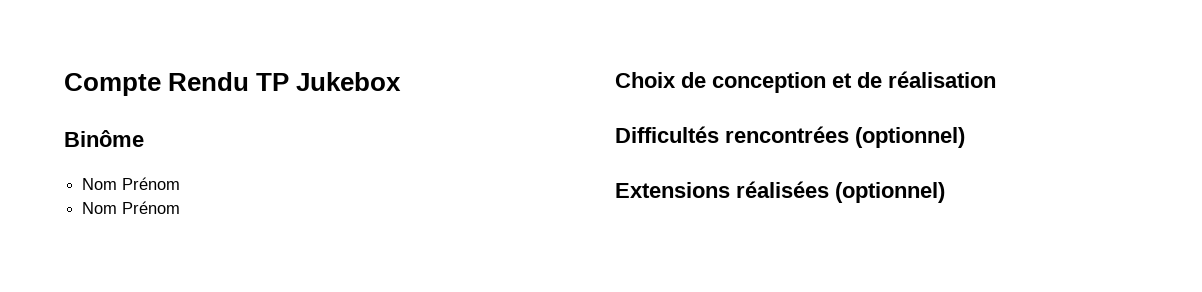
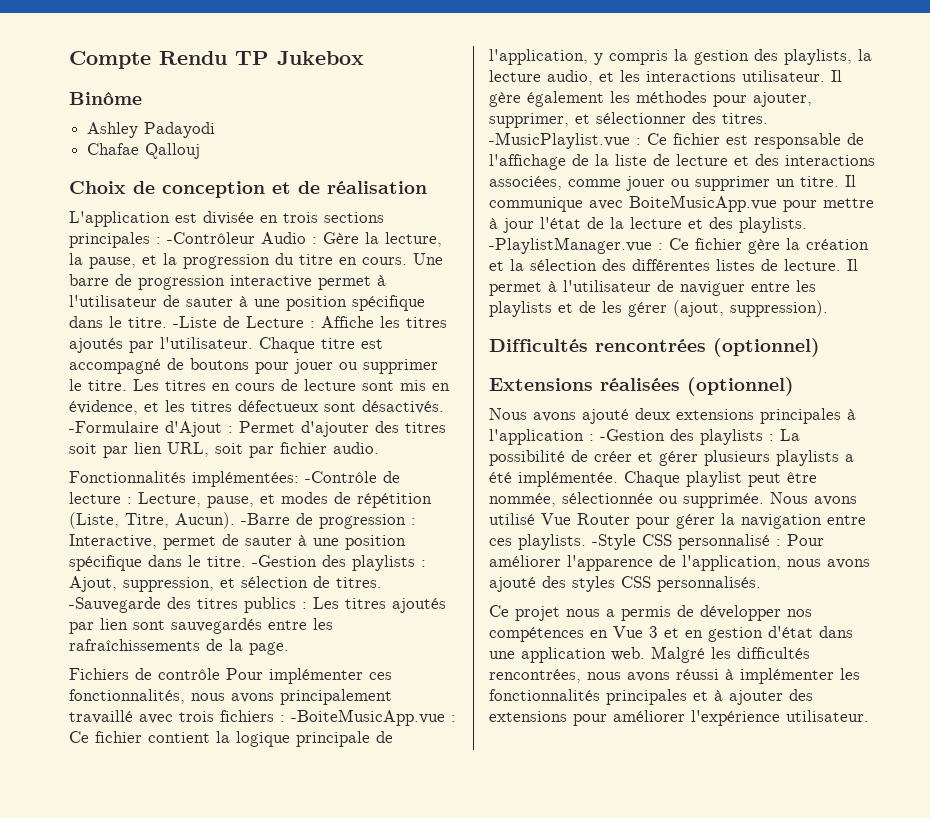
[82,177,181,190] [82,201,181,214] Nom Prénom // Nom Prénom -> [87,122,216,138] [87,143,201,159] Ashley Padayodi // Chafae Qallouj
(996, 79) none -> [69,211,384,227] [69,232,442,248] [69,253,443,269] [69,274,386,290] [69,295,425,311] [69,316,447,328] [69,337,383,353] [69,358,438,374] [69,379,450,391] [69,400,444,415] [69,421,446,437] [69,442,379,458] [69,471,400,487] [69,492,432,508] [69,512,416,529] [69,534,406,550] [69,555,426,571] [69,576,382,592] [69,597,446,613] [69,618,333,634] [69,639,289,655] [69,668,392,684] [69,689,392,705] [69,709,456,726] [69,731,393,747] [489,49,872,65] [489,70,842,85] [489,91,812,107] [489,112,768,128] [489,132,864,149] [489,154,875,170] [489,175,856,191] [489,195,874,212] [489,217,807,233] [489,237,869,254] [489,259,858,271] [489,280,816,296] [489,300,828,317] // L'application est divisée en trois sections principales : -Contrôleur Audio : Gère la lecture, la pause, et la progression du titre en cours. Une barre de progression interactive permet à l'utilisateur de sauter à une position spécifique dans le titre. -Liste de Lecture : Affiche les titres ajoutés par l'utilisateur. Chaque titre est accompagné de boutons pour jouer ou supprimer le titre. Les titres en cours de lecture sont mis en évidence, et les titres défectueux sont désactivés. -Formulaire d'Ajout : Permet d'ajouter des titres soit par lien URL, soit par fichier audio. // Fonctionnalités implémentées: -Contrôle de lecture : Lecture, pause, et modes de répétition (Liste, Titre, Aucun). -Barre de progression : Interactive, permet de sauter à une position spécifique dans le titre. -Gestion des playlists : Ajout, suppression, et sélection de titres. -Sauvegarde des titres publics : Les titres ajoutés par lien sont sauvegardés entre les rafraîchissements de la page. // Fichiers de contrôle Pour implémenter ces fonctionnalités, nous avons principalement travaillé avec trois fichiers : -BoiteMusicApp.vue : Ce fichier contient la logique principale de l'application, y compris la gestion des playlists, la lecture audio, et les interactions utilisateur. Il gère également les méthodes pour ajouter, supprimer, et sélectionner des titres. -MusicPlaylist.vue : Ce fichier est responsable de l'affichage de la liste de lecture et des interactions associées, comme jouer ou supprimer un titre. Il communique avec BoiteMusicApp.vue pour mettre à jour l'état de la lecture et des playlists. -PlaylistManager.vue : Ce fichier gère la création et la sélection des différentes listes de lecture. Il permet à l'utilisateur de naviguer entre les playlists et de les gérer (ajout, suppression).
(945, 192) none -> [489,408,856,424] [489,429,800,445] [489,450,854,466] [489,471,817,487] [489,492,857,508] [489,513,866,529] [489,534,824,550] [489,555,870,571] [489,576,761,592] [489,605,812,621] [489,626,853,642] [489,646,810,663] [489,668,860,684] [489,689,813,705] [489,710,869,726] // Nous avons ajouté deux extensions principales à l'application : -Gestion des playlists : La possibilité de créer et gérer plusieurs playlists a été implémentée. Chaque playlist peut être nommée, sélectionnée ou supprimée. Nous avons utilisé Vue Router pour gérer la navigation entre ces playlists. -Style CSS personnalisé : Pour améliorer l'apparence de l'application, nous avons ajouté des styles CSS personnalisés. // Ce projet nous a permis de développer nos compétences en Vue 3 et en gestion d'état dans une application web. Malgré les difficultés rencontrées, nous avons réussi à implémenter les fonctionnalités principales et à ajouter des extensions pour améliorer l'expérience utilisateur.

